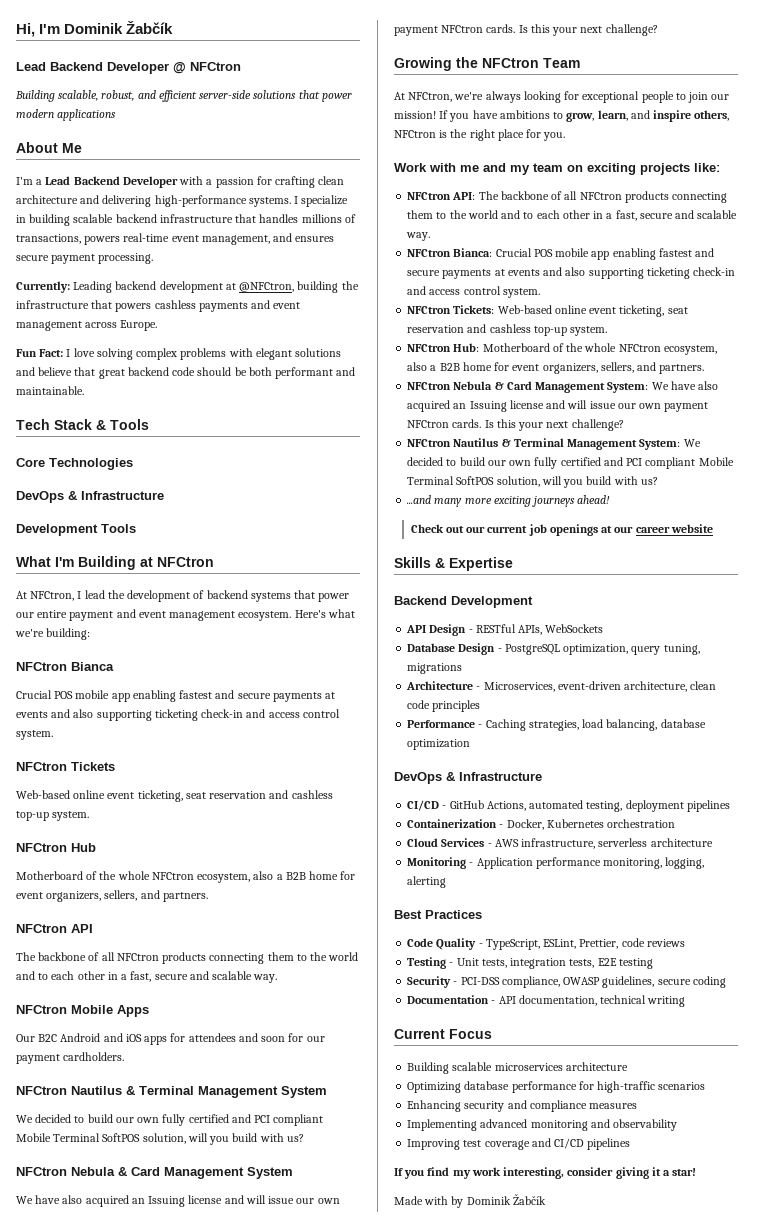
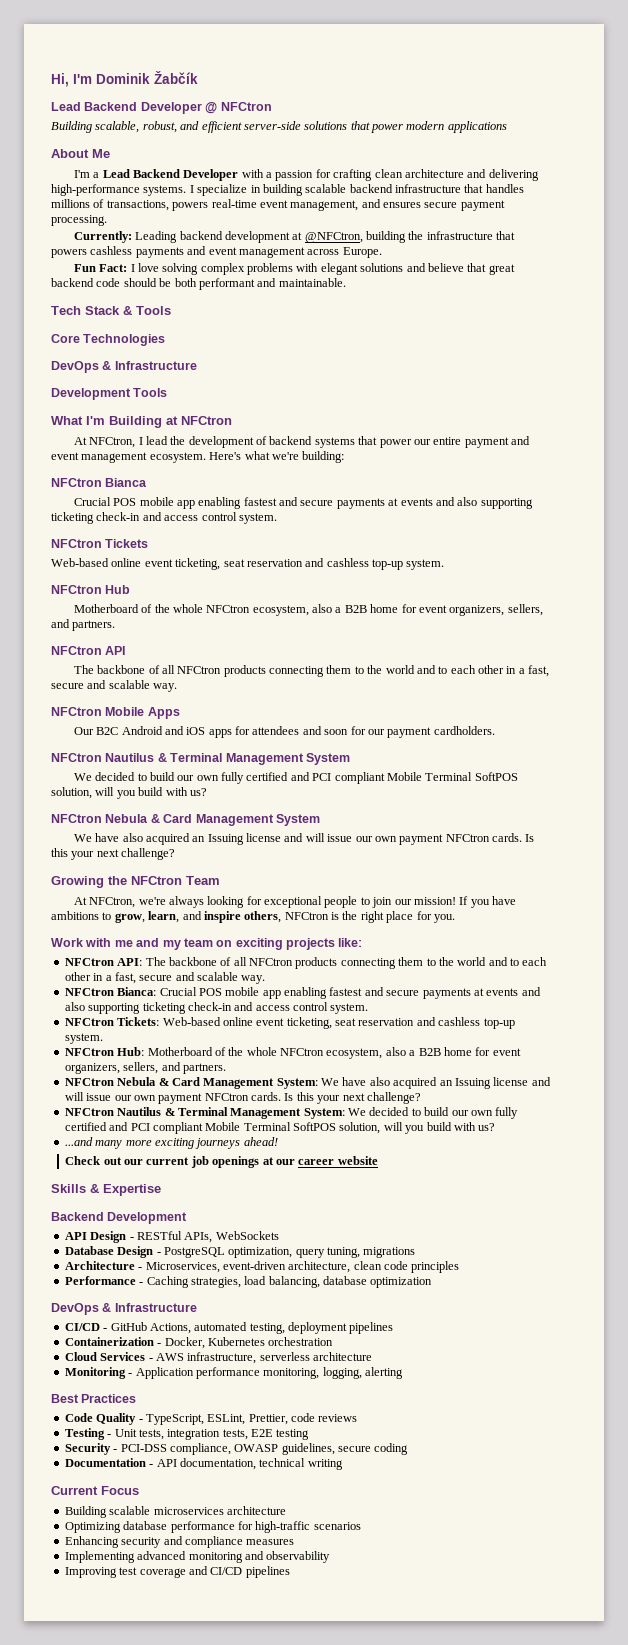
[394,1167,697,1179] [394,1194,546,1208] // If you find my work interesting, consider giving it a star! // Made with by Dominik Žabčík -> (290, 1572) none

